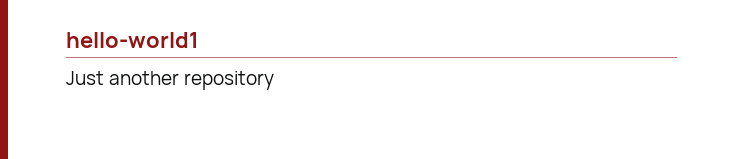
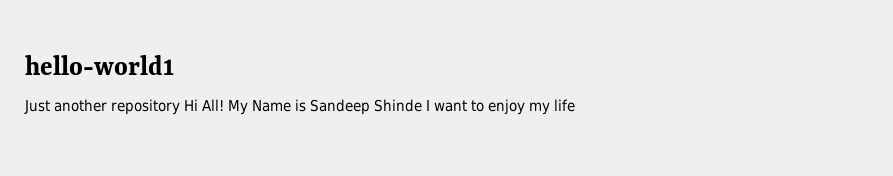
(275, 80) none -> [184,99,575,115] Hi All! My Name is Sandeep Shinde I want to enjoy my life

